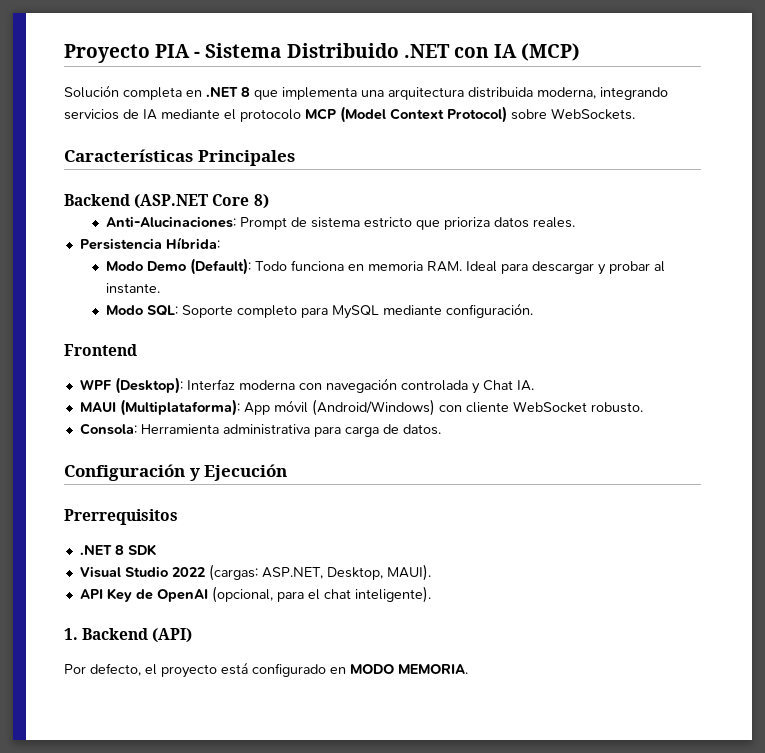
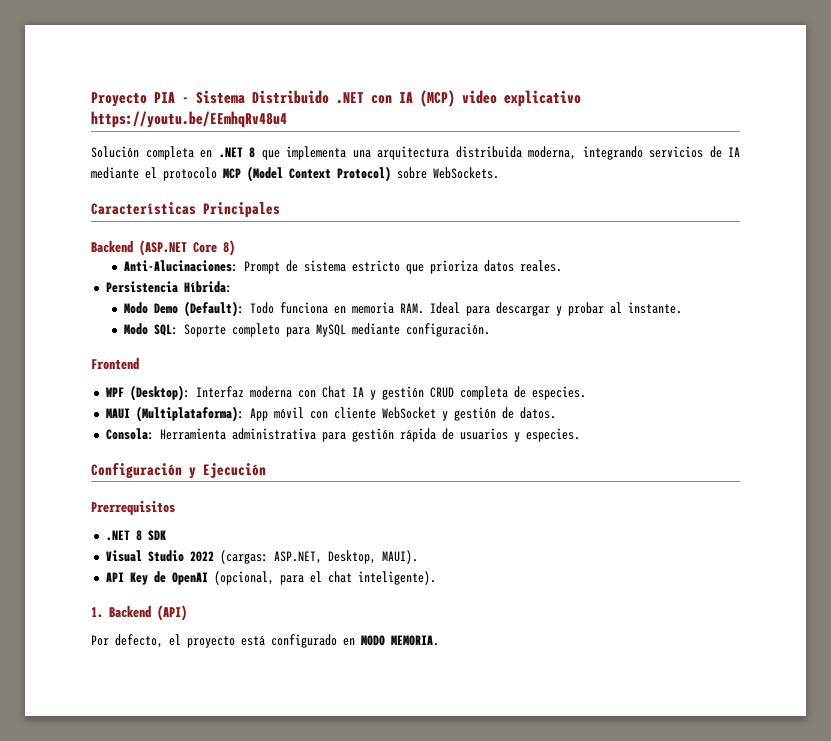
(581, 52) none -> [462,90,581,107] [91,111,287,128] video explicativo https://youtu.be/EEmhqRv48u4
[325,378,534,394] navegación controlada y Chat IA. -> [321,386,586,400] Chat IA y gestión CRUD completa de especies.
[311,399,435,416] (Android/Windows) -> (304, 413) none
[590,402,643,413] robusto. -> [441,407,556,421] y gestión de datos.
[344,424,441,437] carga de datos. -> [351,428,580,442] gestión rápida de usuarios y especies.

